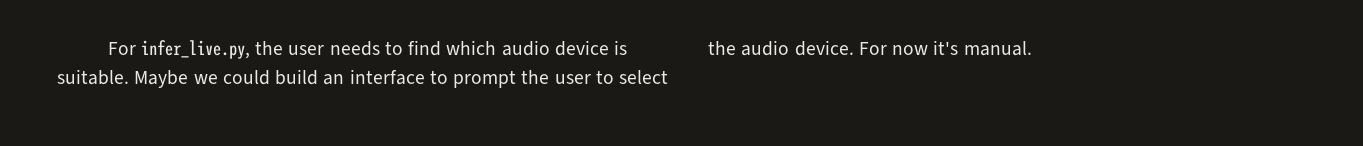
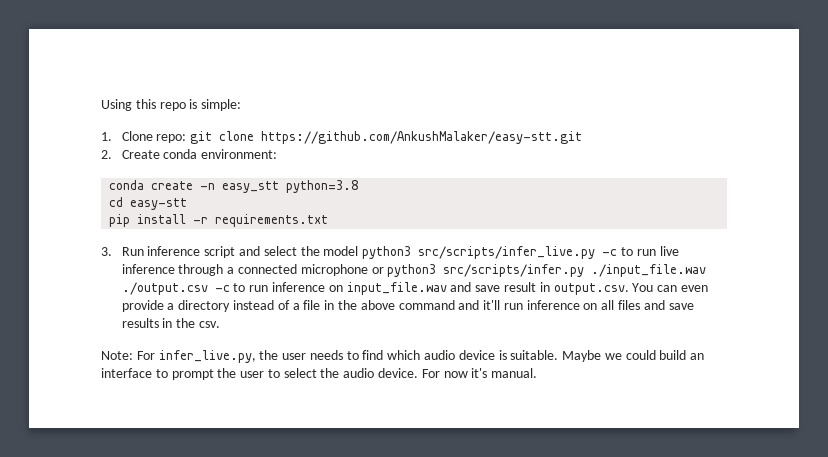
(107, 48) none -> [101,99,242,111] [101,131,583,144] [101,149,278,159] [109,180,359,193] [109,197,188,210] [109,214,329,227] [101,246,679,259] [121,264,707,277] [121,282,708,295] [121,300,694,312] [121,318,221,328] [101,351,133,360] Using this repo is simple: // 1. Clone repo: git clone https://github.com/AnkushMalaker/easy-stt.git // 2. Create conda environment: // conda create -n easy_stt python=3.8 // cd easy-stt // pip install -r requirements.txt // 3. Run inference script and select the model python3 src/scripts/infer_live.py -c to run live inference through a connected microphone or python3 src/scripts/infer.py ./input_file.wav ./output.csv -c to run inference on input_file.wav and save result in output.csv. You can even provide a directory instead of a file in the above command and it'll run inference on all files and save results in the csv. // Note:

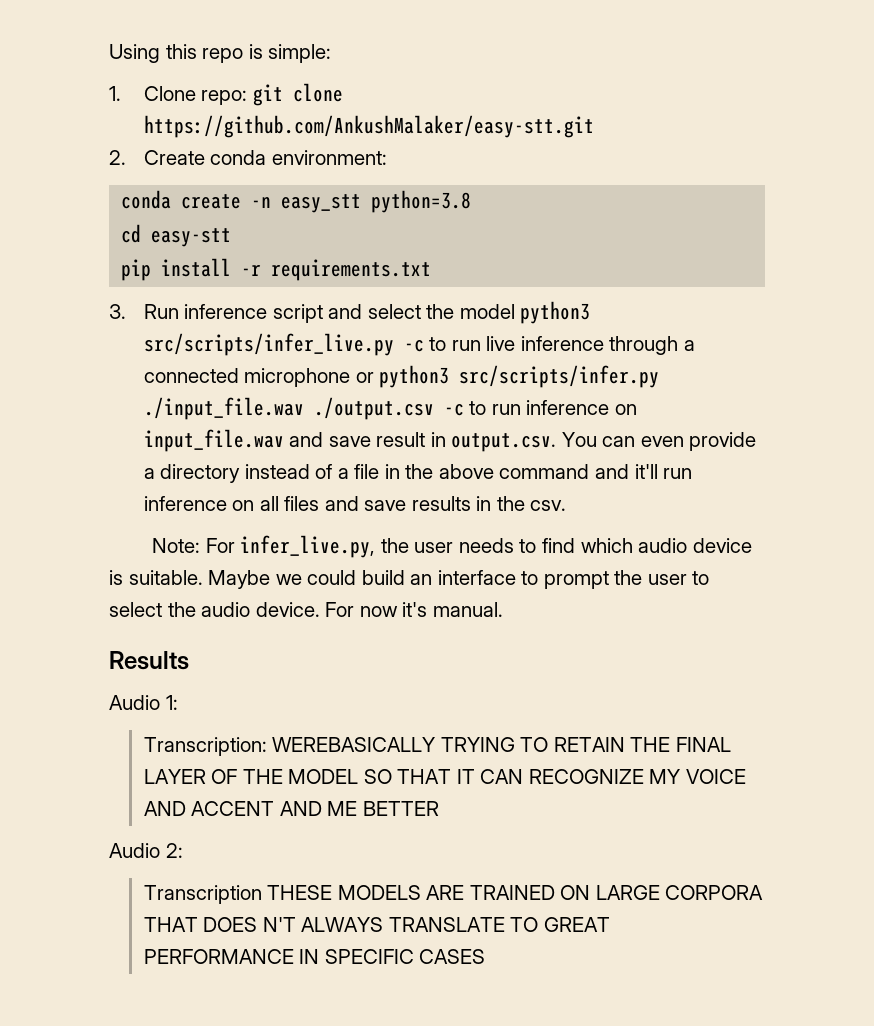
(538, 373) none -> [109,651,189,670] [109,695,178,710] [143,737,731,756] [143,769,746,784] [143,801,439,816] [109,843,183,858] [143,885,764,904] [143,917,610,932] [143,949,486,964] // Results // Audio 1: // Transcription: WEREBASICALLY TRYING TO RETAIN THE FINAL LAYER OF THE MODEL SO THAT IT CAN RECOGNIZE MY VOICE AND ACCENT AND ME BETTER // Audio 2: // Transcription THESE MODELS ARE TRAINED ON LARGE CORPORA THAT DOES N'T ALWAYS TRANSLATE TO GREAT PERFORMANCE IN SPECIFIC CASES

